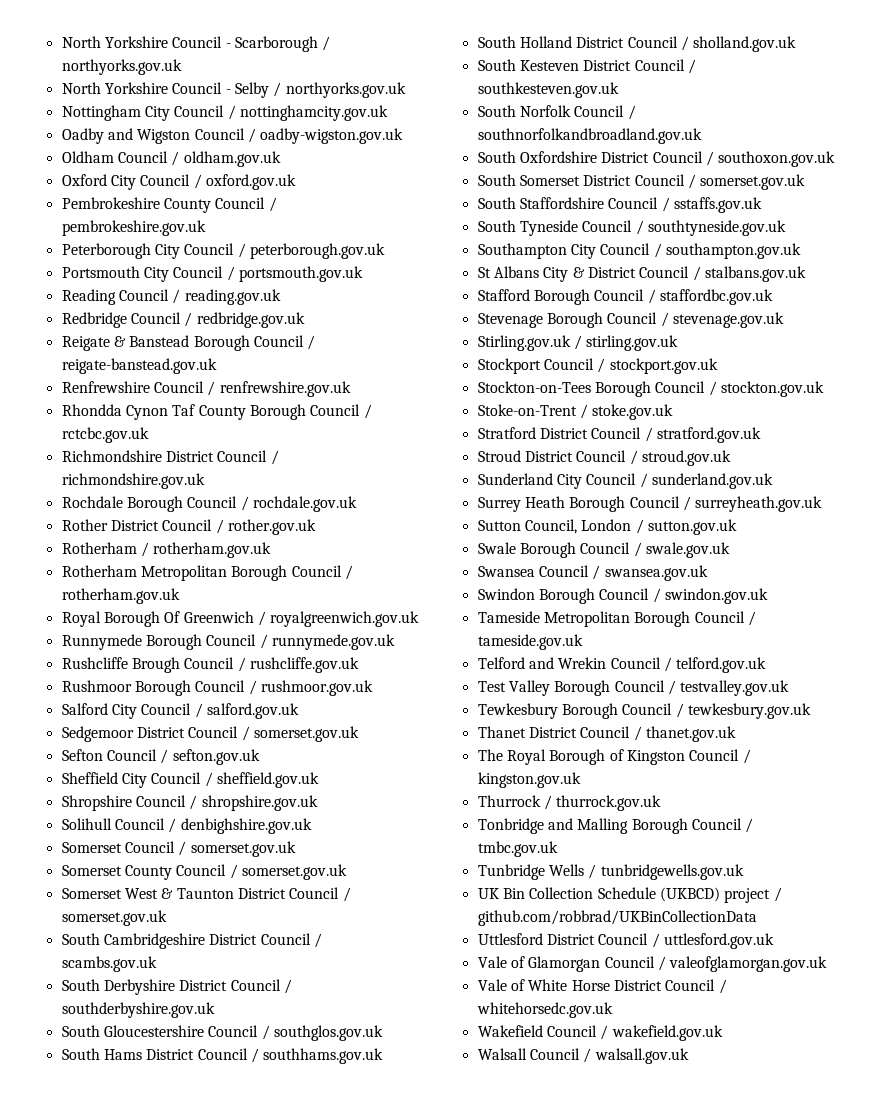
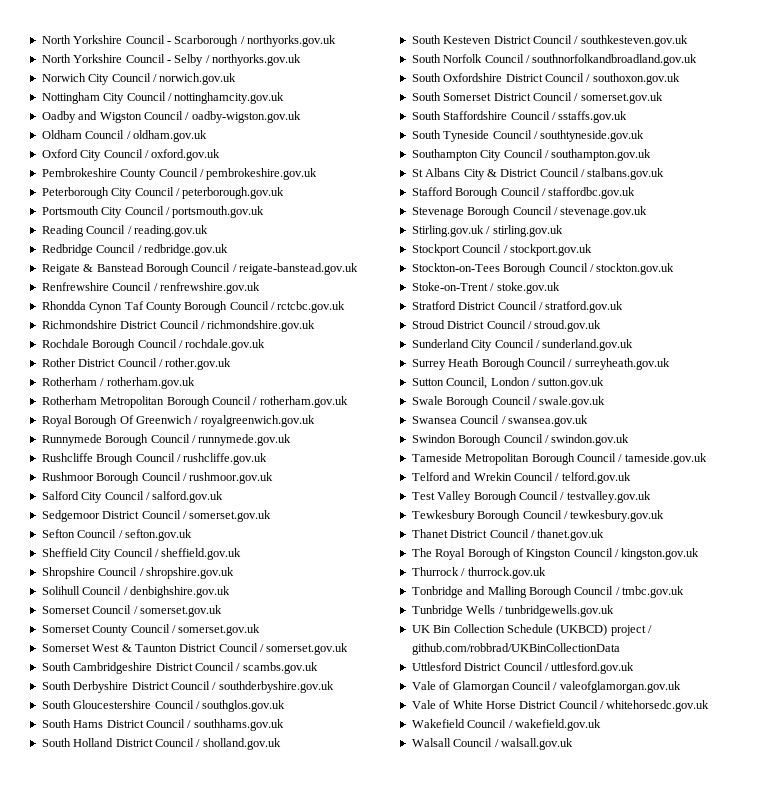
(406, 90) none -> [41,73,237,85] // Norwich City Council / norwich.gov.uk

